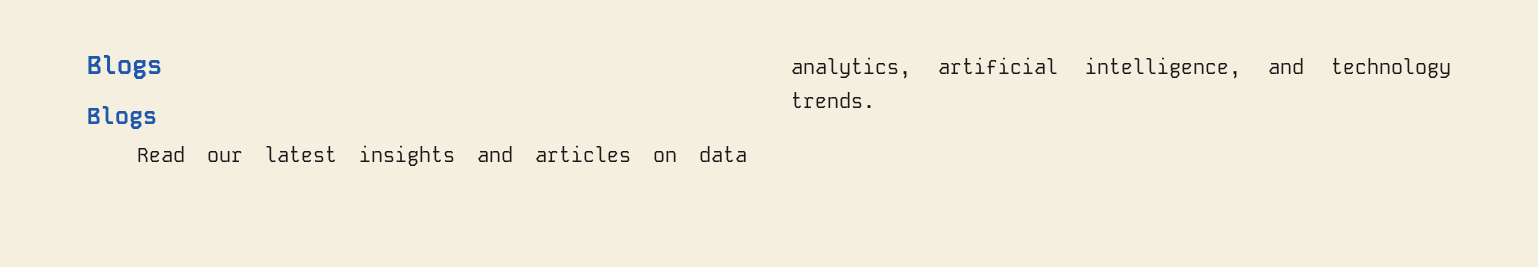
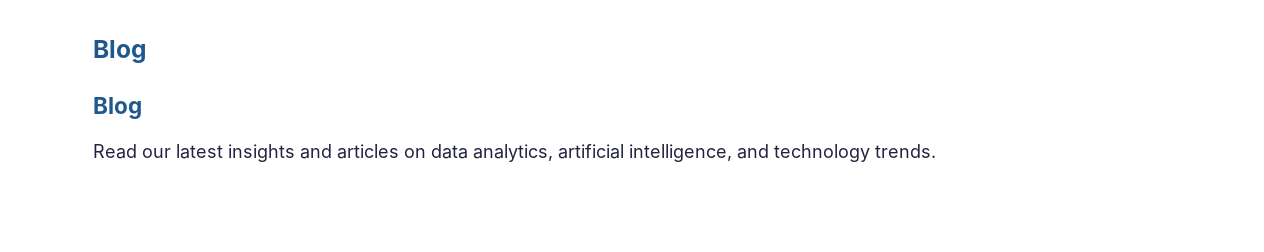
[87,55,162,79] [87,106,157,129] Blogs // Blogs -> [93,40,146,63] [93,97,142,119] Blog // Blog

